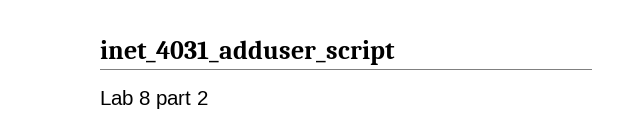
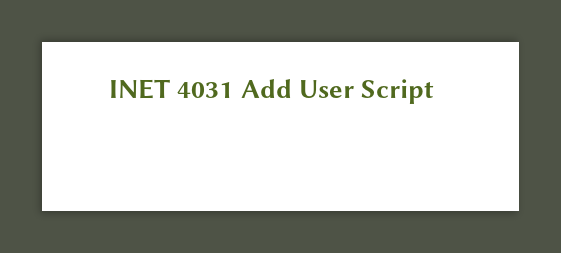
[100,40,395,65] [100,90,208,109] inet_4031_adduser_script // Lab 8 part 2 -> [109,79,435,104] INET 4031 Add User Script

